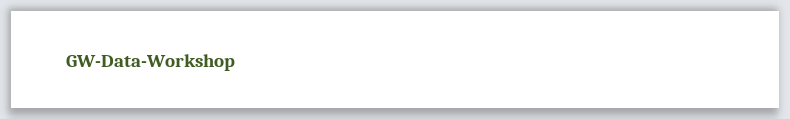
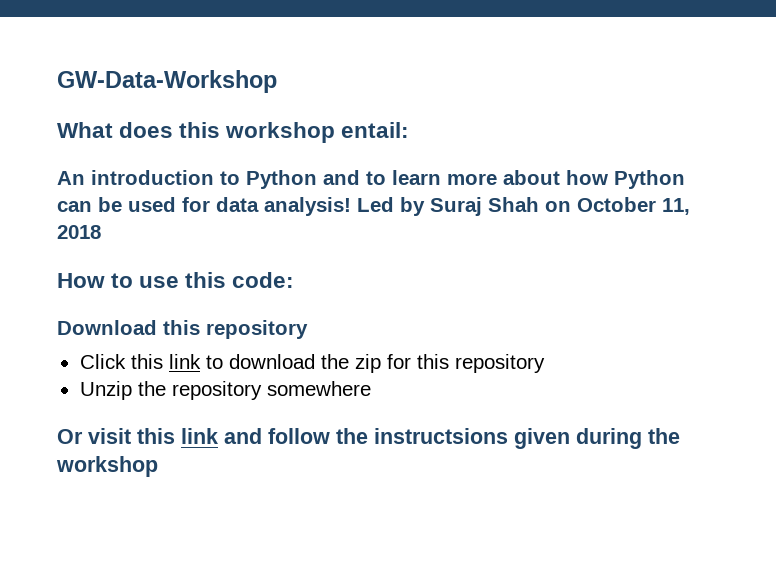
(235, 62) none -> [57,122,410,143] [57,170,685,189] [57,197,690,216] [57,225,101,239] [57,272,295,288] [57,320,308,339] [79,354,545,373] [79,381,371,400] [57,428,680,449] [56,456,158,477] // What does this workshop entail: // An introduction to Python and to learn more about how Python can be used for data analysis! Led by Suraj Shah on October 11, 2018 // How to use this code: // Download this repository // Click this link to download the zip for this repository // Unzip the repository somewhere // Or visit this link and follow the instructsions given during the workshop

